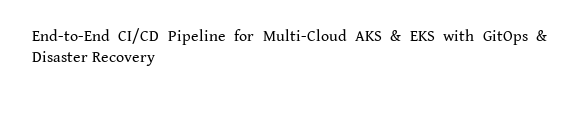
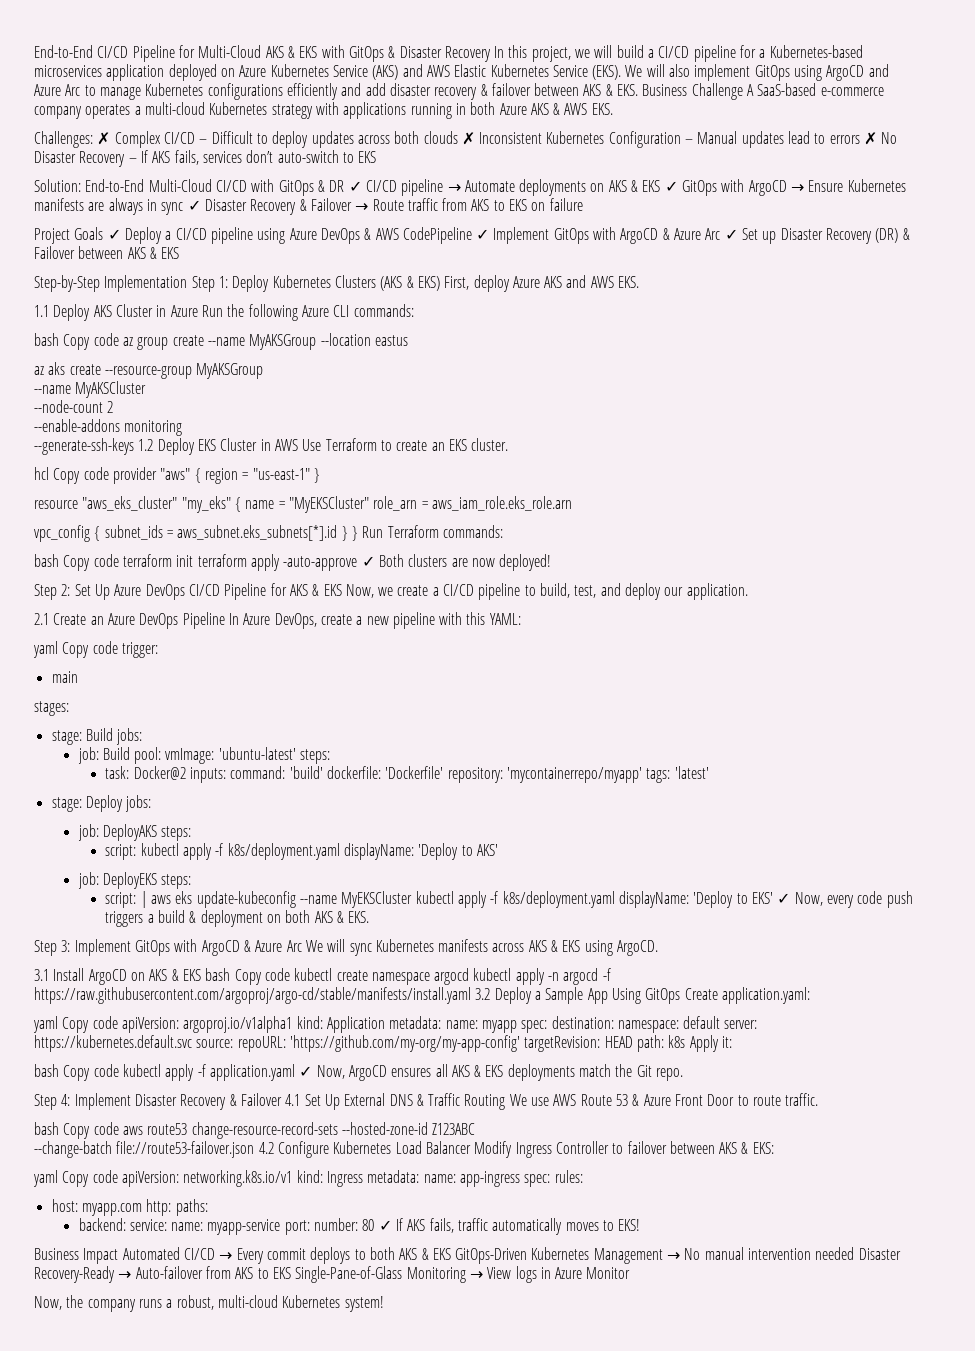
(156, 59) none -> [494,45,863,62] [34,64,889,81] [34,83,884,100] [34,102,613,119] [34,131,898,148] [34,150,377,167] [34,179,906,196] [34,198,583,215] [34,227,910,244] [34,246,180,259] [34,275,640,292] [34,304,414,321] [34,333,408,350] [34,362,264,379] [34,381,147,398] [34,400,114,413] [34,419,183,436] [34,438,509,455] [34,467,320,484] [34,496,572,513] [34,525,503,542] [34,554,552,571] [34,583,748,600] [34,612,521,629] [33,641,158,658] [51,671,78,683] [34,701,69,716] [51,728,143,745] [77,747,331,764] [105,766,709,783] [51,795,152,812] [77,824,192,841] [105,843,499,860] [77,872,192,889] [105,891,913,908] [105,910,370,927] [34,939,659,956] [34,968,611,985] [34,987,810,1004] [33,1016,758,1033] [34,1035,732,1052] [34,1064,684,1081] [34,1093,819,1110] [34,1122,476,1139] [34,1141,774,1158] [33,1170,583,1187] [51,1199,208,1216] [78,1218,641,1235] [34,1247,901,1264] [34,1266,631,1283] [34,1295,384,1312] In this project, we will build a CI/CD pipeline for a Kubernetes-based microservices application deployed on Azure Kubernetes Service (AKS) and AWS Elastic Kubernetes Service (EKS). We will also implement GitOps using ArgoCD and Azure Arc to manage Kubernetes configurations efficiently and add disaster recovery & failover between AKS & EKS. Business Challenge A SaaS-based e-commerce company operates a multi-cloud Kubernetes strategy with applications running in both Azure AKS & AWS EKS. // Challenges: ✗ Complex CI/CD – Difficult to deploy updates across both clouds ✗ Inconsistent Kubernetes Configuration – Manual updates lead to errors ✗ No Disaster Recovery – If AKS fails, services don’t auto-switch to EKS // Solution: End-to-End Multi-Cloud CI/CD with GitOps & DR ✓ CI/CD pipeline → Automate deployments on AKS & EKS ✓ GitOps with ArgoCD → Ensure Kubernetes manifests are always in sync ✓ Disaster Recovery & Failover → Route traffic from AKS to EKS on failure // Project Goals ✓ Deploy a CI/CD pipeline using Azure DevOps & AWS CodePipeline ✓ Implement GitOps with ArgoCD & Azure Arc ✓ Set up Disaster Recovery (DR) & Failover between AKS & EKS // Step-by-Step Implementation Step 1: Deploy Kubernetes Clusters (AKS & EKS) First, deploy Azure AKS and AWS EKS. // 1.1 Deploy AKS Cluster in Azure Run the following Azure CLI commands: // bash Copy code az group create --name MyAKSGroup --location eastus // az aks create --resource-group MyAKSGroup // --name MyAKSCluster // --node-count 2 // --enable-addons monitoring // --generate-ssh-keys 1.2 Deploy EKS Cluster in AWS Use Terraform to create an EKS cluster. // hcl Copy code provider "aws" { region = "us-east-1" } // resource "aws_eks_cluster" "my_eks" { name = "MyEKSCluster" role_arn = aws_iam_role.eks_role.arn // vpc_config { subnet_ids = aws_subnet.eks_subnets[*].id } } Run Terraform commands: // bash Copy code terraform init terraform apply -auto-approve ✓ Both clusters are now deployed! // Step 2: Set Up Azure DevOps CI/CD Pipeline for AKS & EKS Now, we create a CI/CD pipeline to build, test, and deploy our application. // 2.1 Create an Azure DevOps Pipeline In Azure DevOps, create a new pipeline with this YAML: // yaml Copy code trigger: // main // stages: // stage: Build jobs: // job: Build pool: vmImage: 'ubuntu-latest' steps: // task: Docker@2 inputs: command: 'build' dockerfile: 'Dockerfile' repository: 'mycontainerrepo/myapp' tags: 'latest' // stage: Deploy jobs: // job: DeployAKS steps: // script: kubectl apply -f k8s/deployment.yaml displayName: 'Deploy to AKS' // job: DeployEKS steps: // script: | aws eks update-kubeconfig --name MyEKSCluster kubectl apply -f k8s/deployment.yaml displayName: 'Deploy to EKS' ✓ Now, every code push triggers a build & deployment on both AKS & EKS. // Step 3: Implement GitOps with ArgoCD & Azure Arc We will sync Kubernetes manifests across AKS & EKS using ArgoCD. // 3.1 Install ArgoCD on AKS & EKS bash Copy code kubectl create namespace argocd kubectl apply -n argocd -f https://raw.githubusercontent.com/argoproj/argo-cd/stable/manifests/install.yaml 3.2 Deploy a Sample App Using GitOps Create application.yaml: // yaml Copy code apiVersion: argoproj.io/v1alpha1 kind: Application metadata: name: myapp spec: destination: namespace: default server: https://kubernetes.default.svc source: repoURL: 'https://github.com/my-org/my-app-config' targetRevision: HEAD path: k8s Apply it: // bash Copy code kubectl apply -f application.yaml ✓ Now, ArgoCD ensures all AKS & EKS deployments match the Git repo. // Step 4: Implement Disaster Recovery & Failover 4.1 Set Up External DNS & Traffic Routing We use AWS Route 53 & Azure Front Door to route traffic. // bash Copy code aws route53 change-resource-record-sets --hosted-zone-id Z123ABC // --change-batch file://route53-failover.json 4.2 Configure Kubernetes Load Balancer Modify Ingress Controller to failover between AKS & EKS: // yaml Copy code apiVersion: networking.k8s.io/v1 kind: Ingress metadata: name: app-ingress spec: rules: // host: myapp.com http: paths: // backend: service: name: myapp-service port: number: 80 ✓ If AKS fails, traffic automatically moves to EKS! // Business Impact Automated CI/CD → Every commit deploys to both AKS & EKS GitOps-Driven Kubernetes Management → No manual intervention needed Disaster Recovery-Ready → Auto-failover from AKS to EKS Single-Pane-of-Glass Monitoring → View logs in Azure Monitor // Now, the company runs a robust, multi-cloud Kubernetes system!

